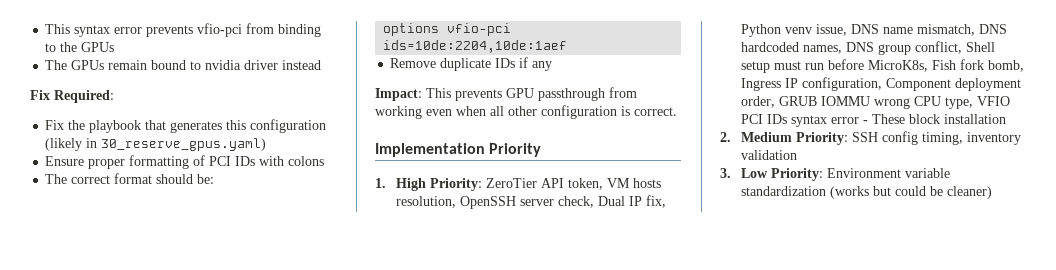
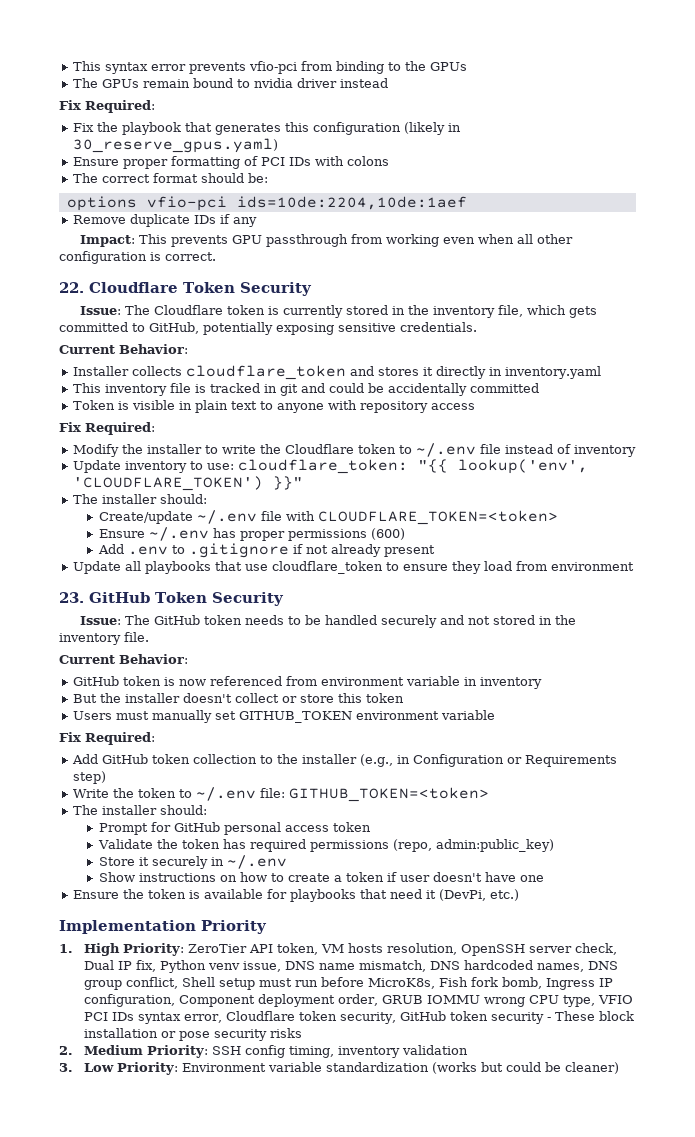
(677, 111) none -> [59,282,312,296] [80,305,598,318] [59,322,477,335] [59,344,188,354] [73,365,602,380] [73,383,540,396] [73,400,476,413] [59,422,155,435] [73,443,637,457] [73,459,589,474] [73,476,304,491] [73,494,208,504] [98,510,558,525] [98,527,405,541] [97,543,435,558] [73,561,635,574] [59,592,284,606] [80,615,577,628] [59,632,149,645] [59,654,188,664] [73,676,543,689] [73,693,405,703] [73,710,496,723] [59,732,155,745] [72,754,618,767] [73,771,107,784] [73,787,490,802] [73,805,208,815] [98,822,371,835] [97,839,554,852] [98,855,287,869] [98,872,544,882] [73,889,520,902] // 22. Cloudflare Token Security // Issue: The Cloudflare token is currently stored in the inventory file, which gets committed to GitHub, potentially exposing sensitive credentials. // Current Behavior: // Installer collects cloudflare_token and stores it directly in inventory.yaml // This inventory file is tracked in git and could be accidentally committed // Token is visible in plain text to anyone with repository access // Fix Required: // Modify the installer to write the Cloudflare token to ~/.env file instead of inventory // Update inventory to use: cloudflare_token: "{{ lookup('env', 'CLOUDFLARE_TOKEN') }}" // The installer should: // Create/update ~/.env file with CLOUDFLARE_TOKEN=<token> // Ensure ~/.env has proper permissions (600) // Add .env to .gitignore if not already present // Update all playbooks that use cloudflare_token to ensure they load from environment // 23. GitHub Token Security // Issue: The GitHub token needs to be handled securely and not stored in the inventory file. // Current Behavior: // GitHub token is now referenced from environment variable in inventory // But the installer doesn't collect or store this token // Users must manually set GITHUB_TOKEN environment variable // Fix Required: // Add GitHub token collection to the installer (e.g., in Configuration or Requirements step) // Write the token to ~/.env file: GITHUB_TOKEN=<token> // The installer should: // Prompt for GitHub personal access token // Validate the token has required permissions (repo, admin:public_key) // Store it securely in ~/.env // Show instructions on how to create a token if user doesn't have one // Ensure the token is available for playbooks that need it (DevPi, etc.)
[831,117,860,124] error -> [184,1011,545,1024] error, Cloudflare token security, GitHub token security
(1007, 119) none -> [161,1028,303,1041] or pose security risks

